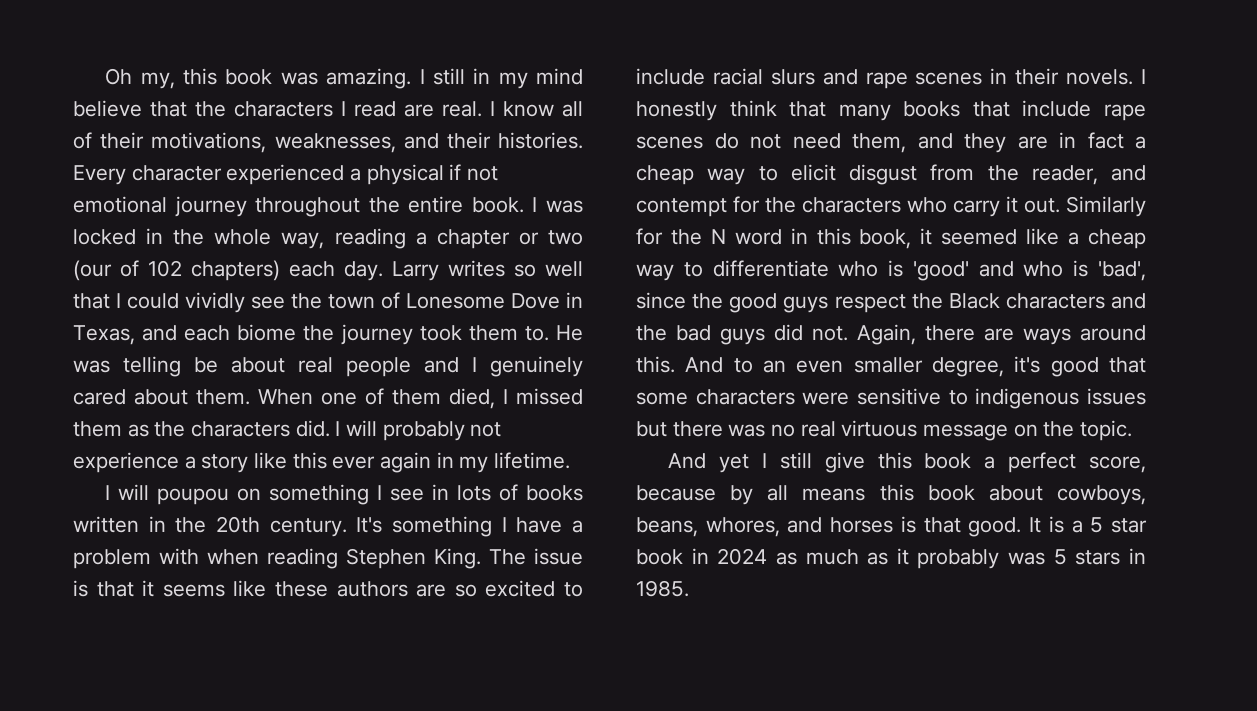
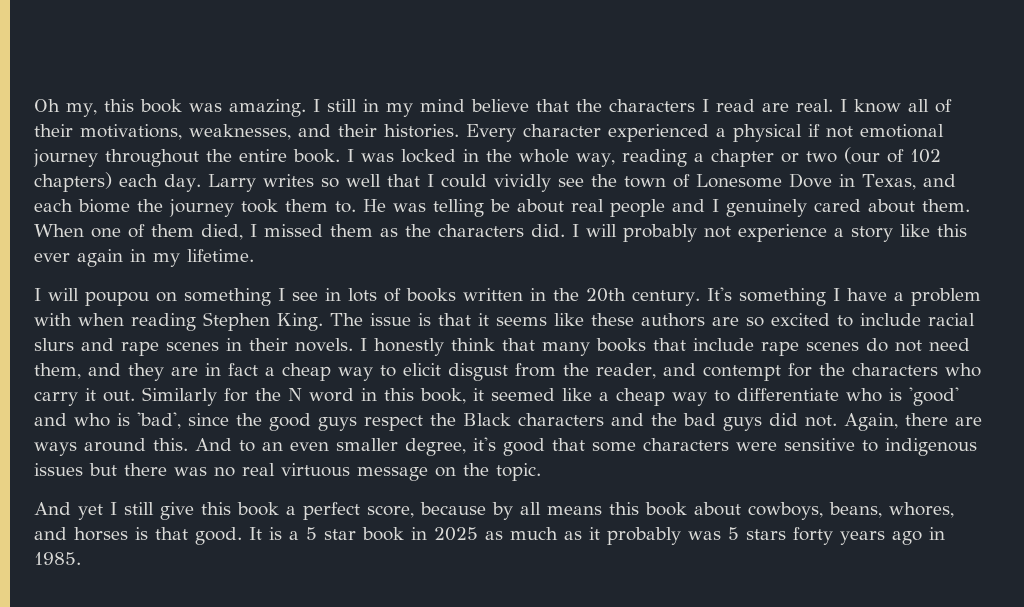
[717,548,768,565] 2024 -> [434,527,478,541] 2025
(1121, 557) none -> [793,527,922,545] forty years ago

